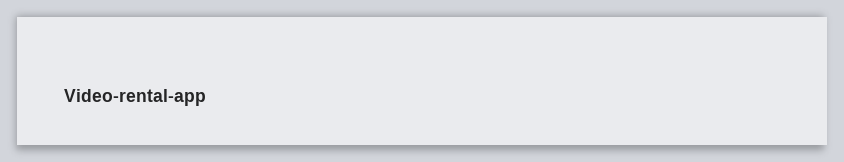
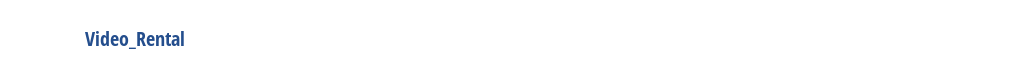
[64,89,206,106] Video-rental-app -> [85,31,185,49] Video_Rental

